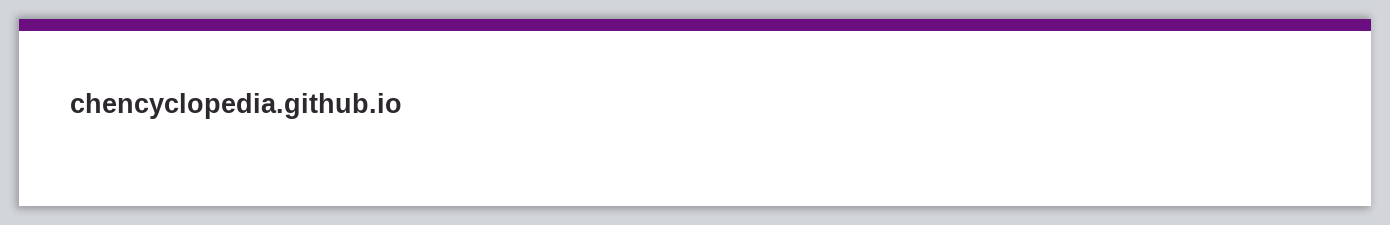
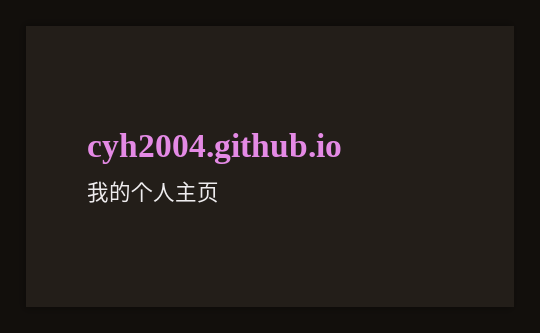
[70,93,402,119] chencyclopedia.github.io -> [87,133,342,164] [87,181,219,203] cyh2004.github.io // 我的个人主页

